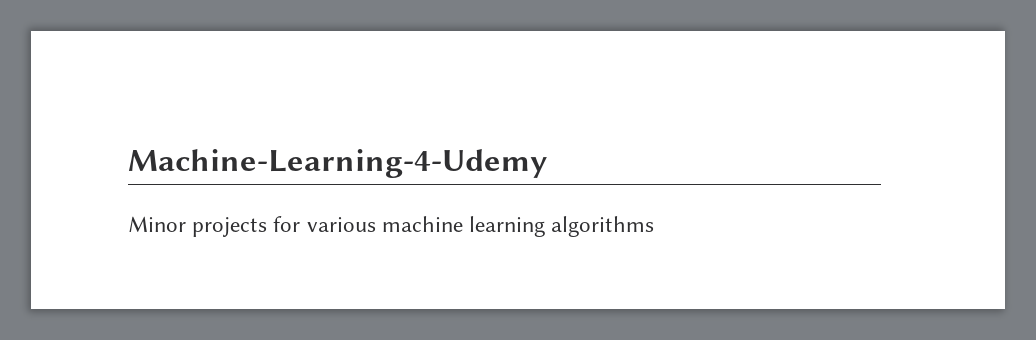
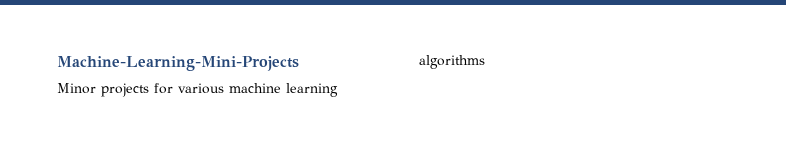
[128,149,548,178] Machine-Learning-4-Udemy -> [57,56,299,71] Machine-Learning-Mini-Projects

